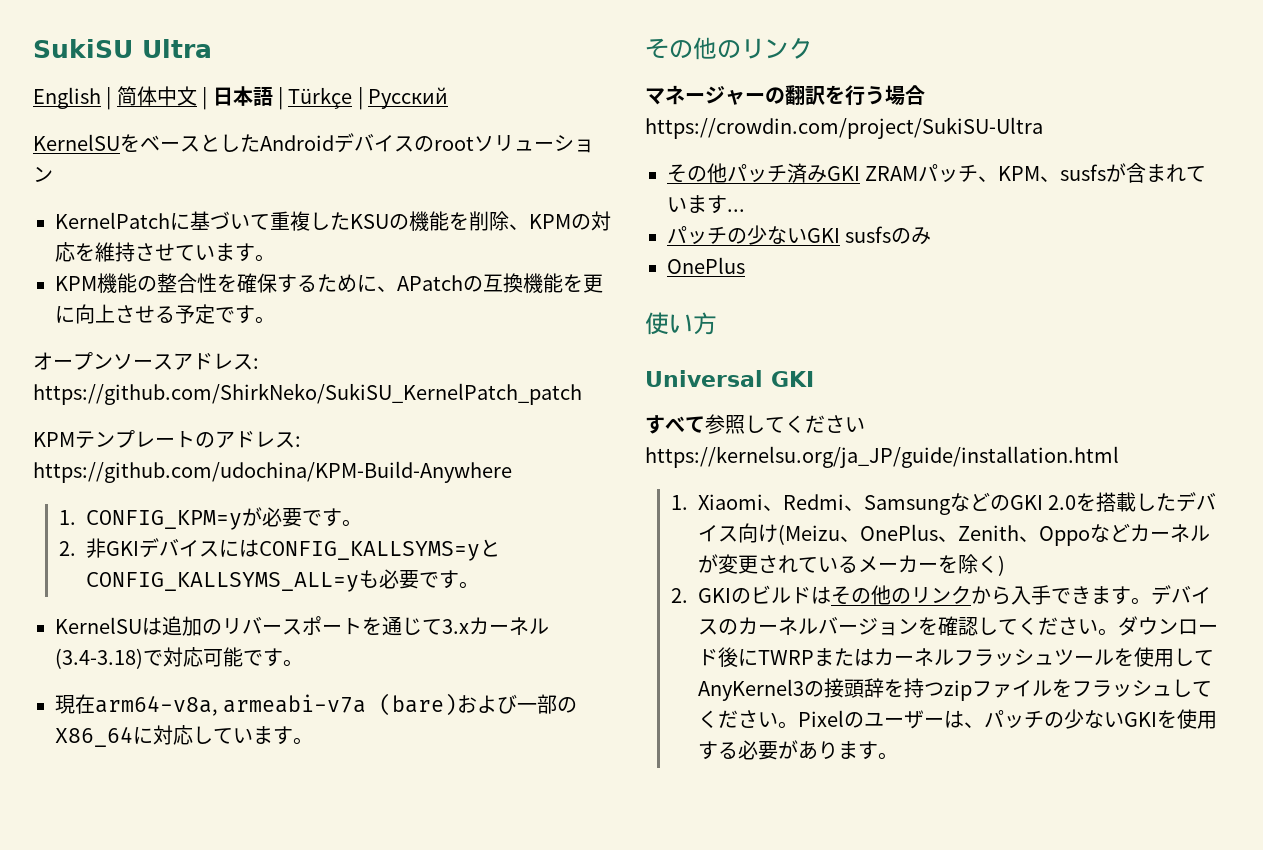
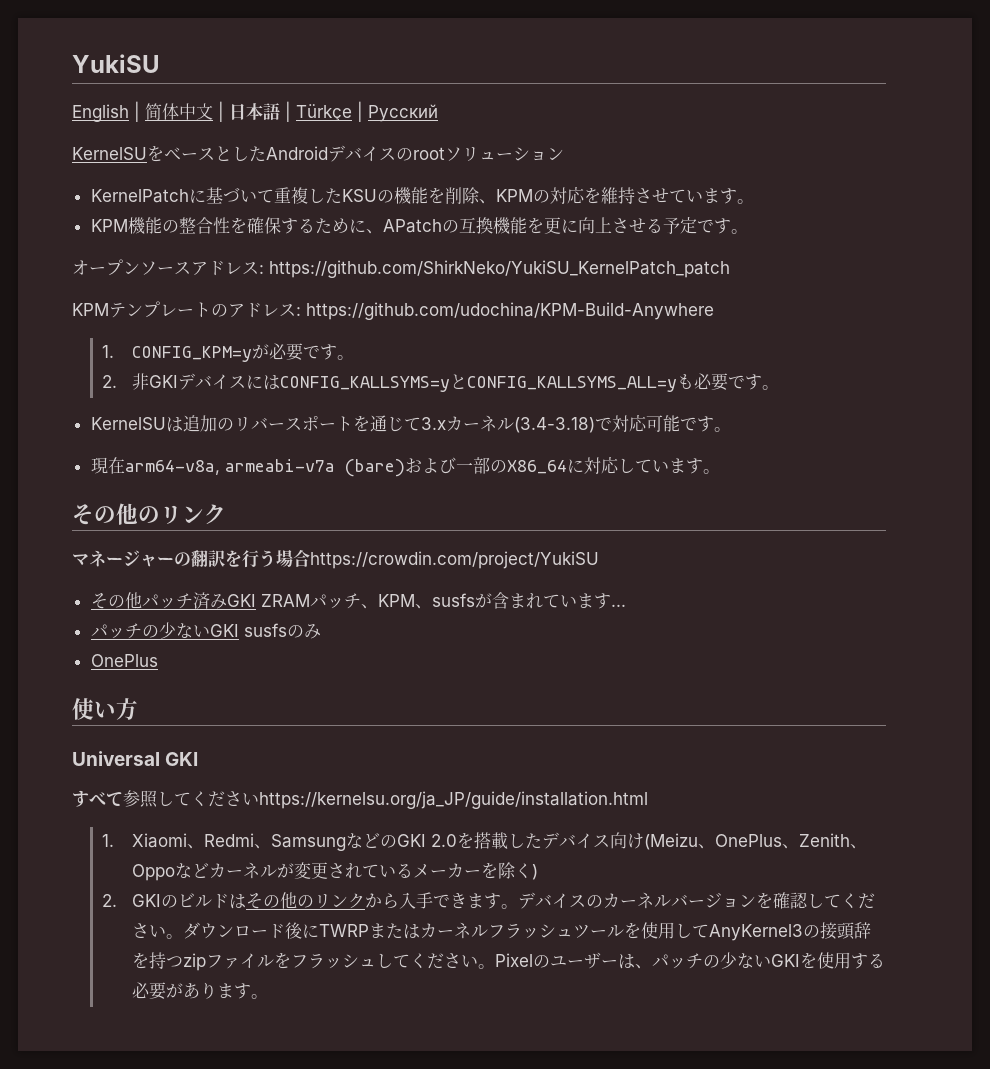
[33,39,212,58] SukiSU Ultra -> [72,54,160,73] YukiSU
[33,383,582,405] https://github.com/ShirkNeko/SukiSU_KernelPatch_patch -> [269,260,730,278] https://github.com/ShirkNeko/YukiSU_KernelPatch_patch
[645,117,1043,139] https://crowdin.com/project/SukiSU-Ultra -> [310,551,599,569] https://crowdin.com/project/YukiSU

